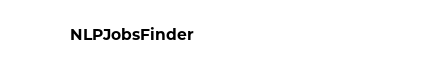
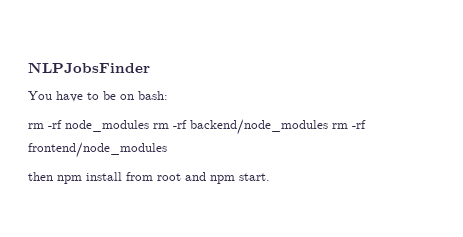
(194, 33) none -> [28,91,168,102] [28,119,366,135] [28,142,167,158] [28,172,270,184] // You have to be on bash: // rm -rf node_modules rm -rf backend/node_modules rm -rf frontend/node_modules // then npm install from root and npm start.

